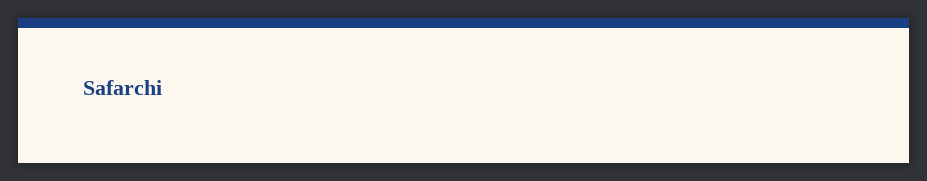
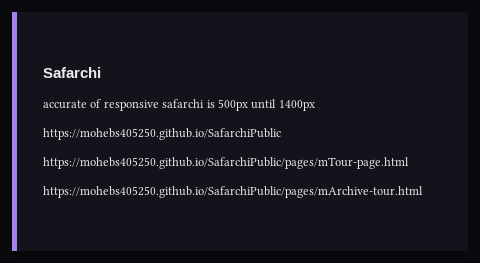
(162, 87) none -> [43,99,315,111] [43,128,281,140] [43,157,409,169] [43,186,423,198] // accurate of responsive safarchi is 500px until 1400px // https://mohebs405250.github.io/SafarchiPublic // https://mohebs405250.github.io/SafarchiPublic/pages/mTour-page.html // https://mohebs405250.github.io/SafarchiPublic/pages/mArchive-tour.html

